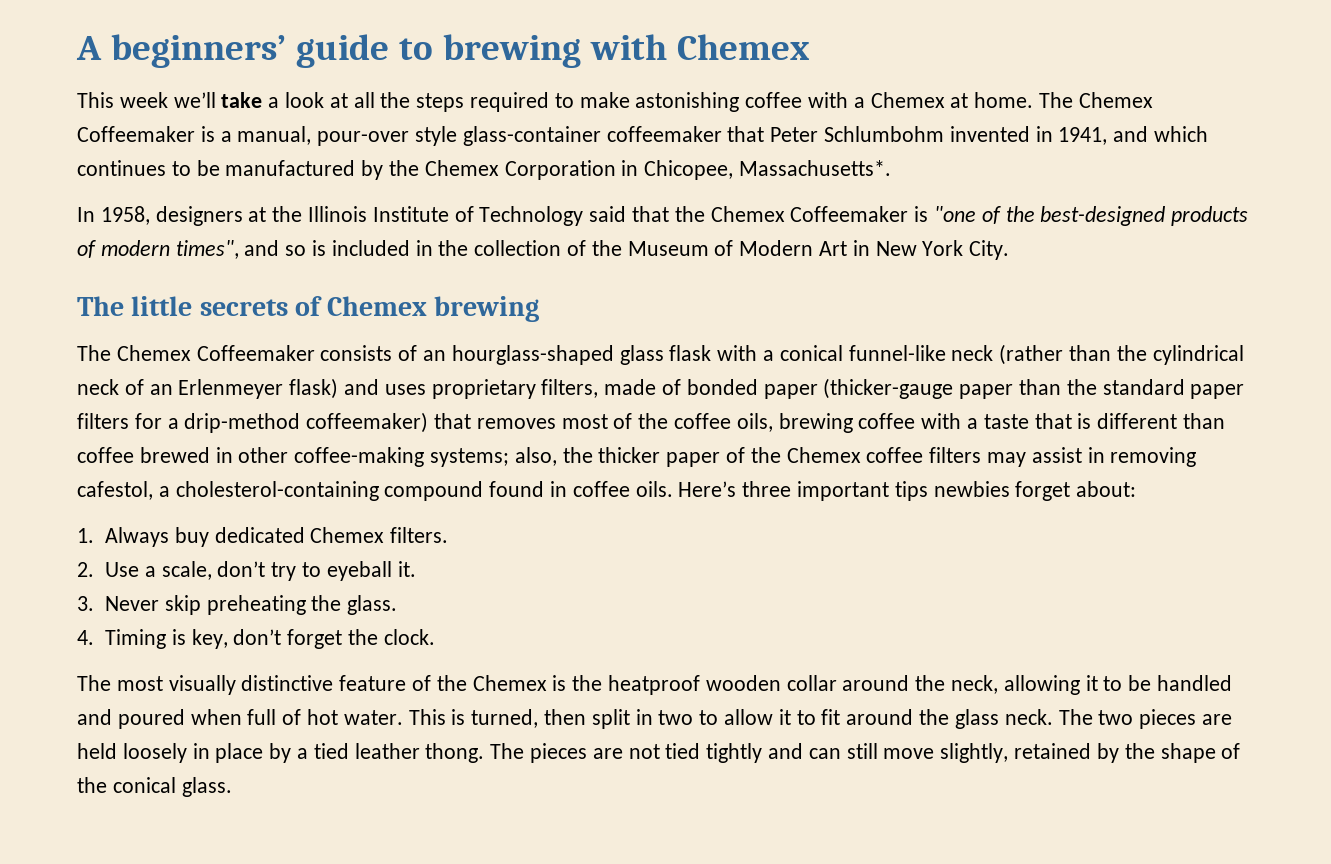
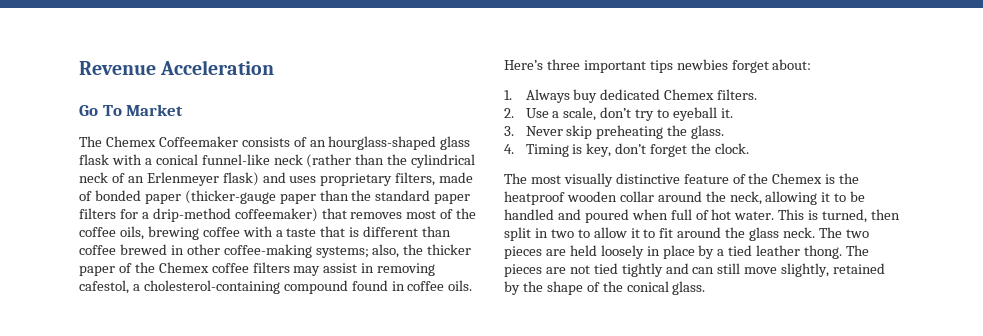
[76,34,810,68] [77,92,1153,112] [77,126,1209,146] [77,160,892,180] [77,206,1249,226] [77,240,1010,260] [77,296,540,322] A beginners’ guide to brewing with Chemex // This week we’ll take a look at all the steps required to make astonishing coffee with a Chemex at home. The Chemex Coffeemaker is a manual, pour-over style glass-container coffeemaker that Peter Schlumbohm invented in 1941, and which continues to be manufactured by the Chemex Corporation in Chicopee, Massachusetts*. // In 1958, designers at the Illinois Institute of Technology said that the Chemex Coffeemaker is "one of the best-designed products of modern times", and so is included in the collection of the Museum of Modern Art in New York City. // The little secrets of Chemex brewing -> [79,60,275,75] [79,104,184,116] Revenue Acceleration // Go To Market

